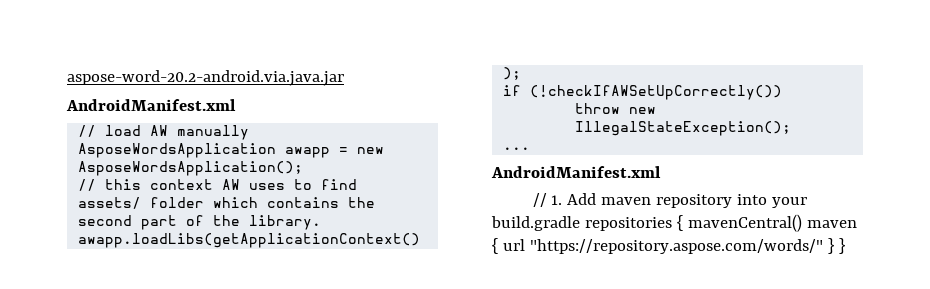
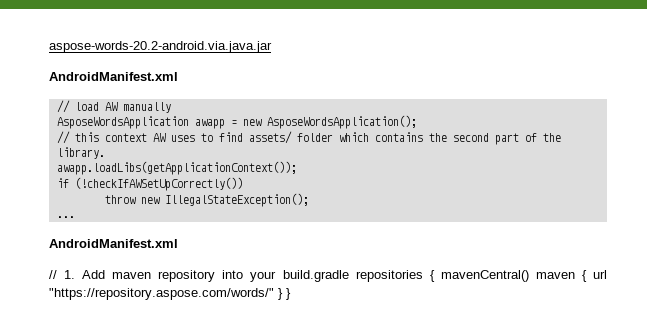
[67,70,344,86] aspose-word-20.2-android.via.java.jar -> [49,41,272,53] aspose-words-20.2-android.via.java.jar

